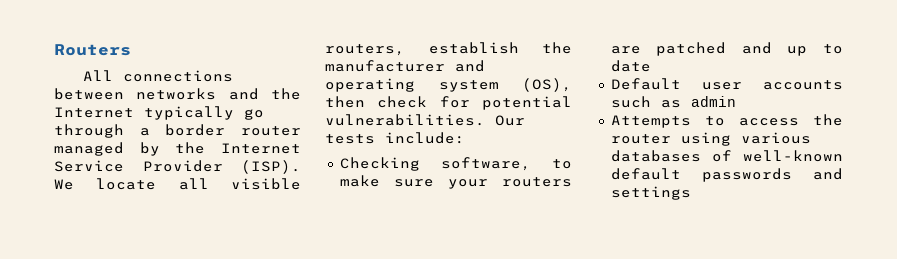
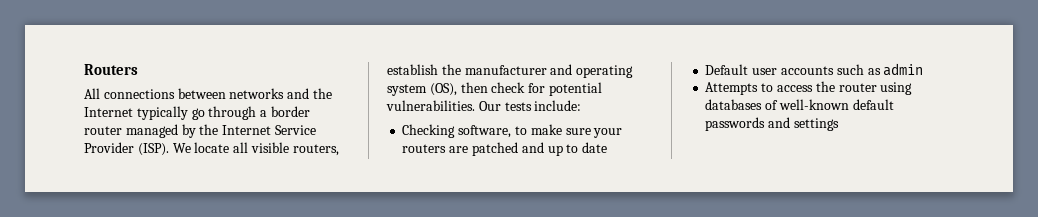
[740,132,811,144] various -> (913, 88) none

